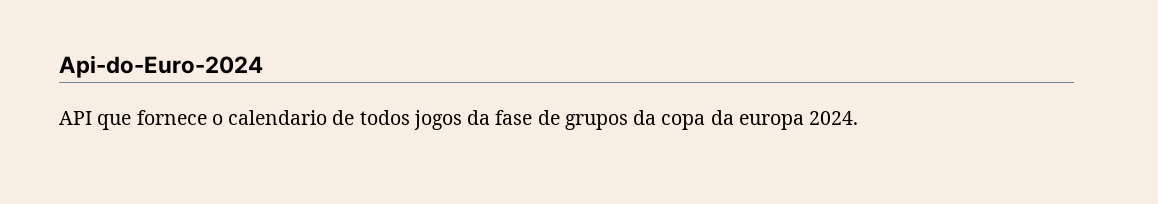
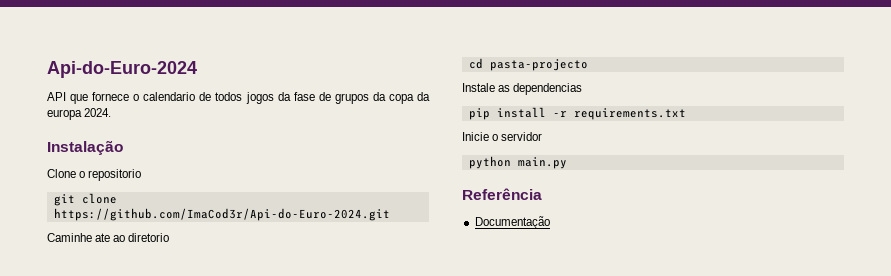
(859, 118) none -> [47,140,123,155] [47,169,142,181] [53,193,117,206] [53,208,390,221] [47,233,170,242] [468,58,588,71] [462,83,583,95] [468,107,686,120] [462,132,543,141] [468,156,567,169] [462,188,542,200] [474,216,550,229] // Instalação // Clone o repositorio // git clone https://github.com/ImaCod3r/Api-do-Euro-2024.git // Caminhe ate ao diretorio // cd pasta-projecto // Instale as dependencias // pip install -r requirements.txt // Inicie o servidor // python main.py // Referência // Documentação

